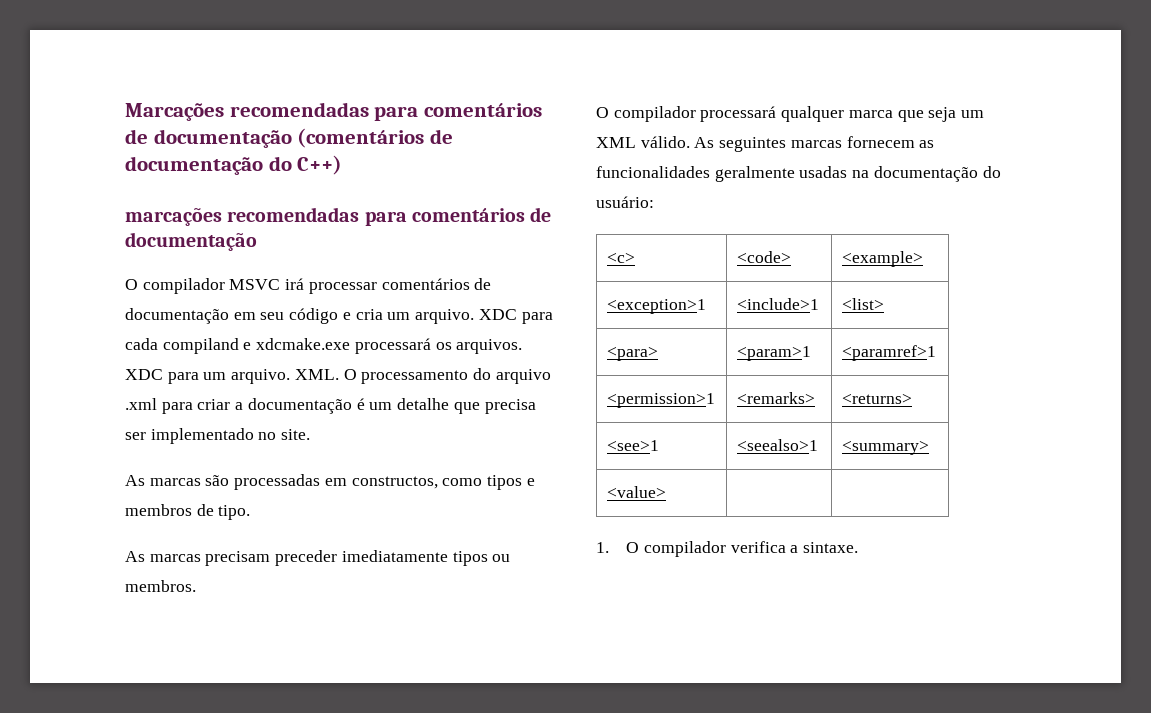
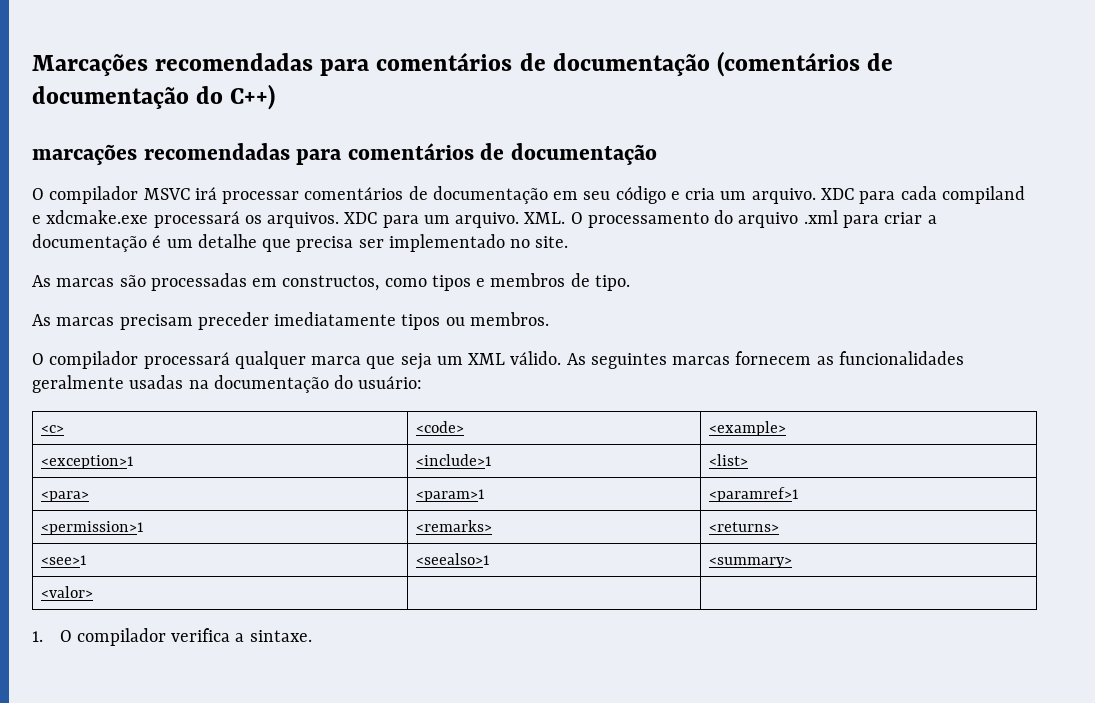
[606,486,666,498] <value> -> [41,586,94,598] <valor>

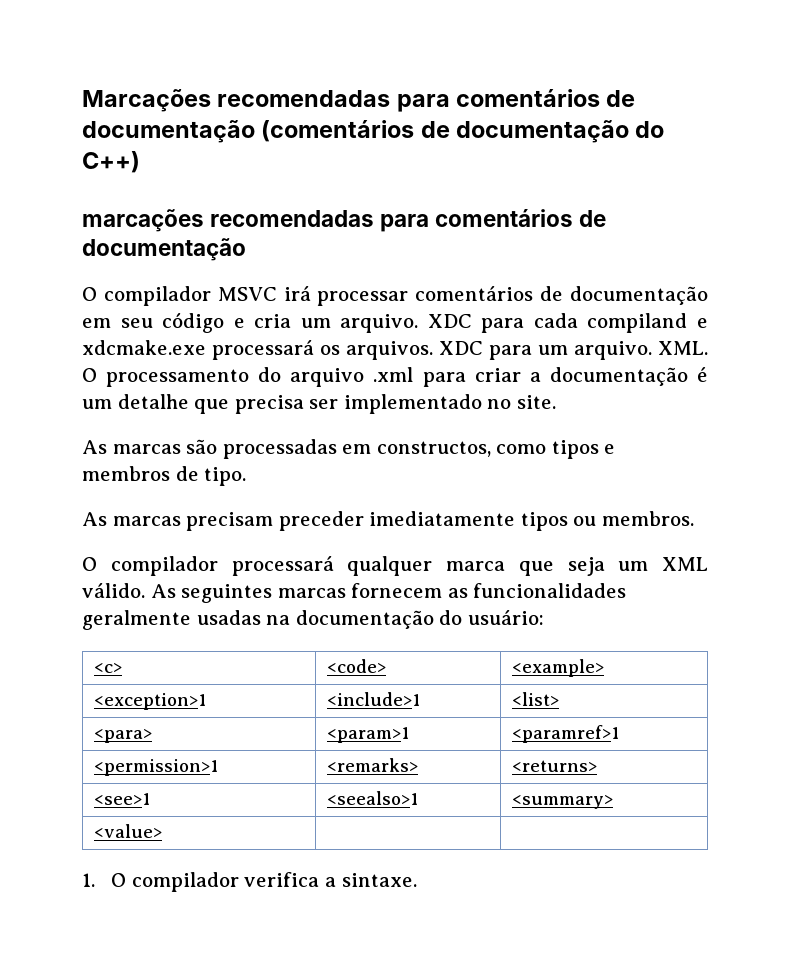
[41,586,94,598] <valor> -> [93,824,162,838] <value>

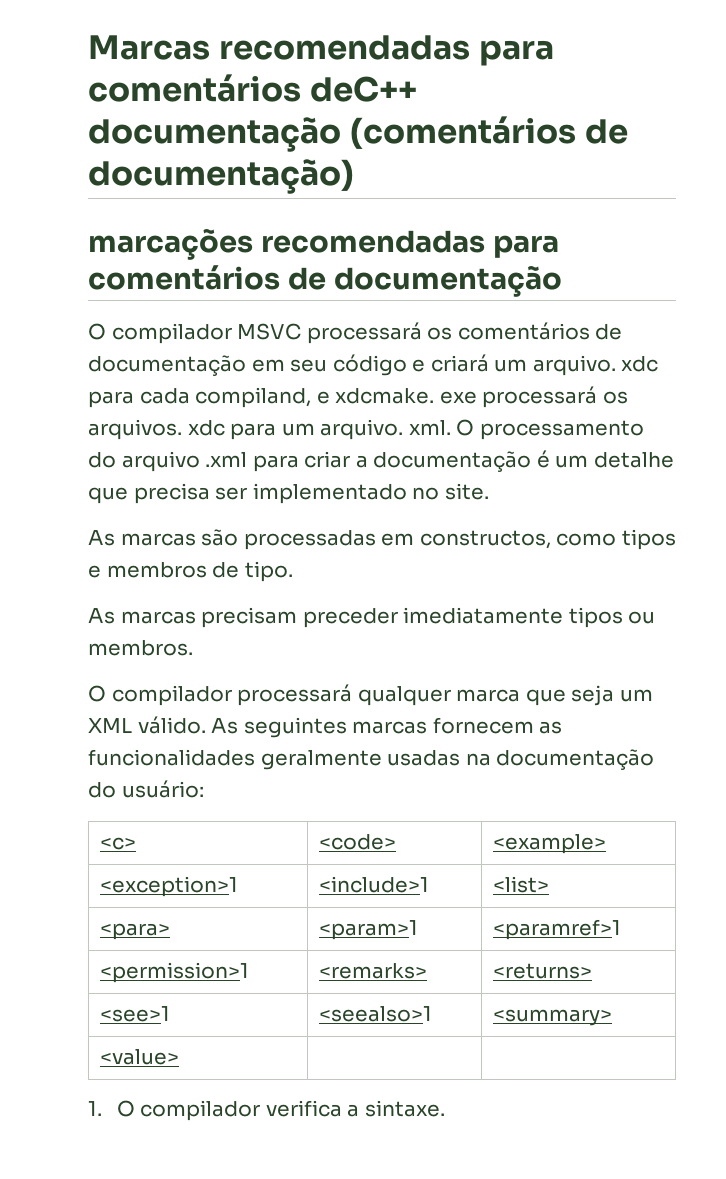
[82,89,636,112] Marcações recomendadas para comentários de -> [88,35,554,66] [88,74,417,102] Marcas recomendadas para comentários deC++
[456,120,665,143] [82,151,140,173] documentação do C++) -> [88,159,354,194] documentação)
[283,286,409,306] irá processar -> [306,322,453,344] processará os
[254,314,472,333] cria um arquivo. XDC -> [430,354,659,376] criará um arquivo. xdc
[587,313,708,333] [82,340,206,355] compiland e xdcmake.exe -> [195,387,477,408] compiland, e xdcmake. exe
[439,341,483,355] XDC -> [187,420,225,436] xdc
[658,341,708,355] XML. -> [408,420,451,435] xml.

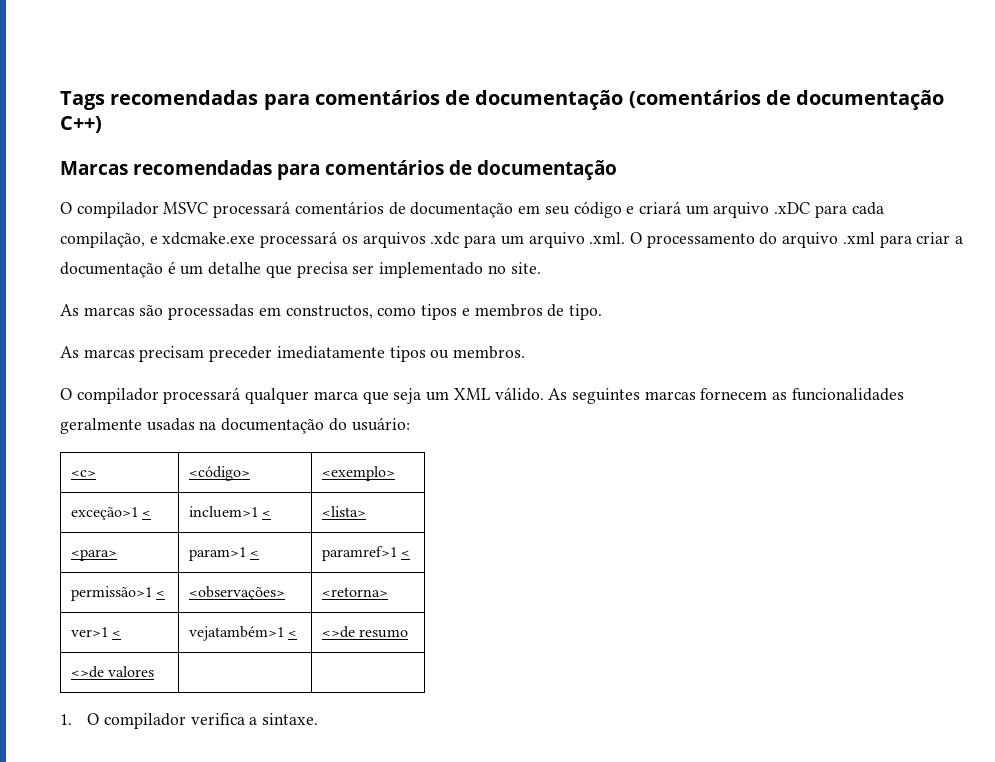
[88,35,554,66] [88,74,417,102] Marcas recomendadas para comentários deC++ -> [60,90,471,110] Tags recomendadas para comentários de
[88,159,354,194] [88,229,253,260] documentação) // marcações -> [796,90,945,110] [60,116,102,133] [60,161,128,175] documentação C++) // Marcas
[427,327,453,340] os -> (291, 209) none
[532,355,659,376] [88,386,628,408] [88,419,451,440] arquivo. xdc para cada compiland, e xdcmake. exe processará os arquivos. xdc para um arquivo. xml. -> [713,202,884,218] [60,231,626,248] arquivo .xDC para cada compilação, e xdcmake.exe processará os arquivos .xdc para um arquivo .xml.
[319,834,397,850] [493,834,607,854] [100,876,239,897] [319,876,430,893] [493,876,550,893] [100,923,171,940] [319,920,419,940] [493,919,622,940] [100,962,250,983] [319,963,428,979] [493,963,593,979] [100,1006,171,1022] [319,1006,433,1022] [493,1009,613,1026] [100,1049,180,1065] <code> | <example> // <exception>1 | <include>1 | <list> // <para> | <param>1 | <paramref>1 // <permission>1 | <remarks> | <returns> // <see>1 | <seealso>1 | <summary> // <value> -> [189,466,251,481] [322,466,396,481] [71,507,152,520] [189,506,272,518] [322,506,367,517] [71,549,118,561] [189,547,260,561] [322,546,411,561] [71,586,166,601] [189,586,286,600] [322,587,389,597] [71,627,122,637] [189,626,298,641] [322,626,409,638] [71,666,155,678] <código> | <exemplo> // exceção>1 < | incluem>1 < | <lista> // <para> | param>1 < | paramref>1 < // permissão>1 < | <observações> | <retorna> // ver>1 < | vejatambém>1 < | <>de resumo // <>de valores

